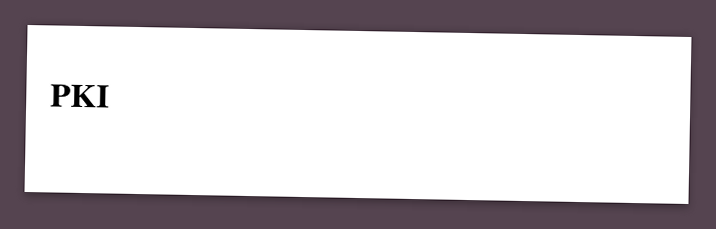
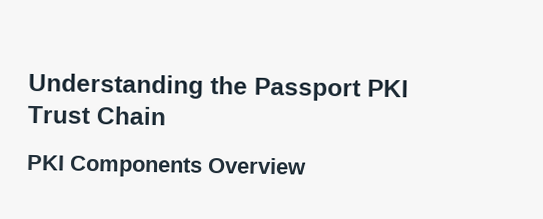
[50,84,110,108] PKI -> [28,72,409,102] [27,105,167,126] [26,154,307,178] Understanding the Passport PKI Trust Chain // PKI Components Overview

